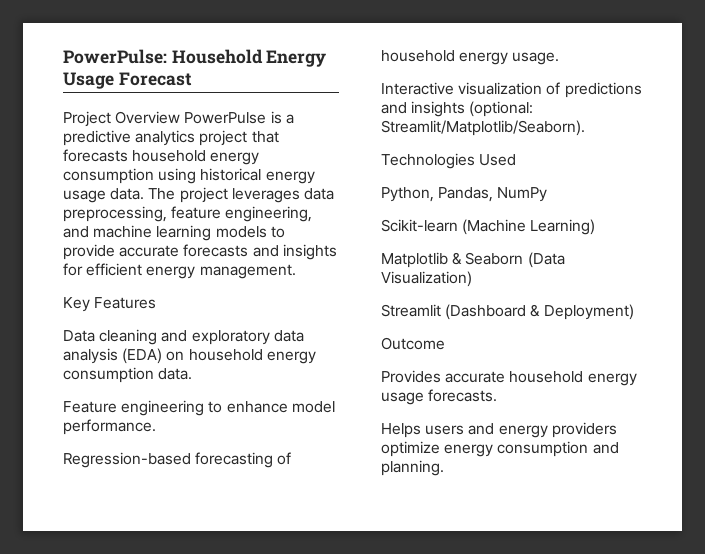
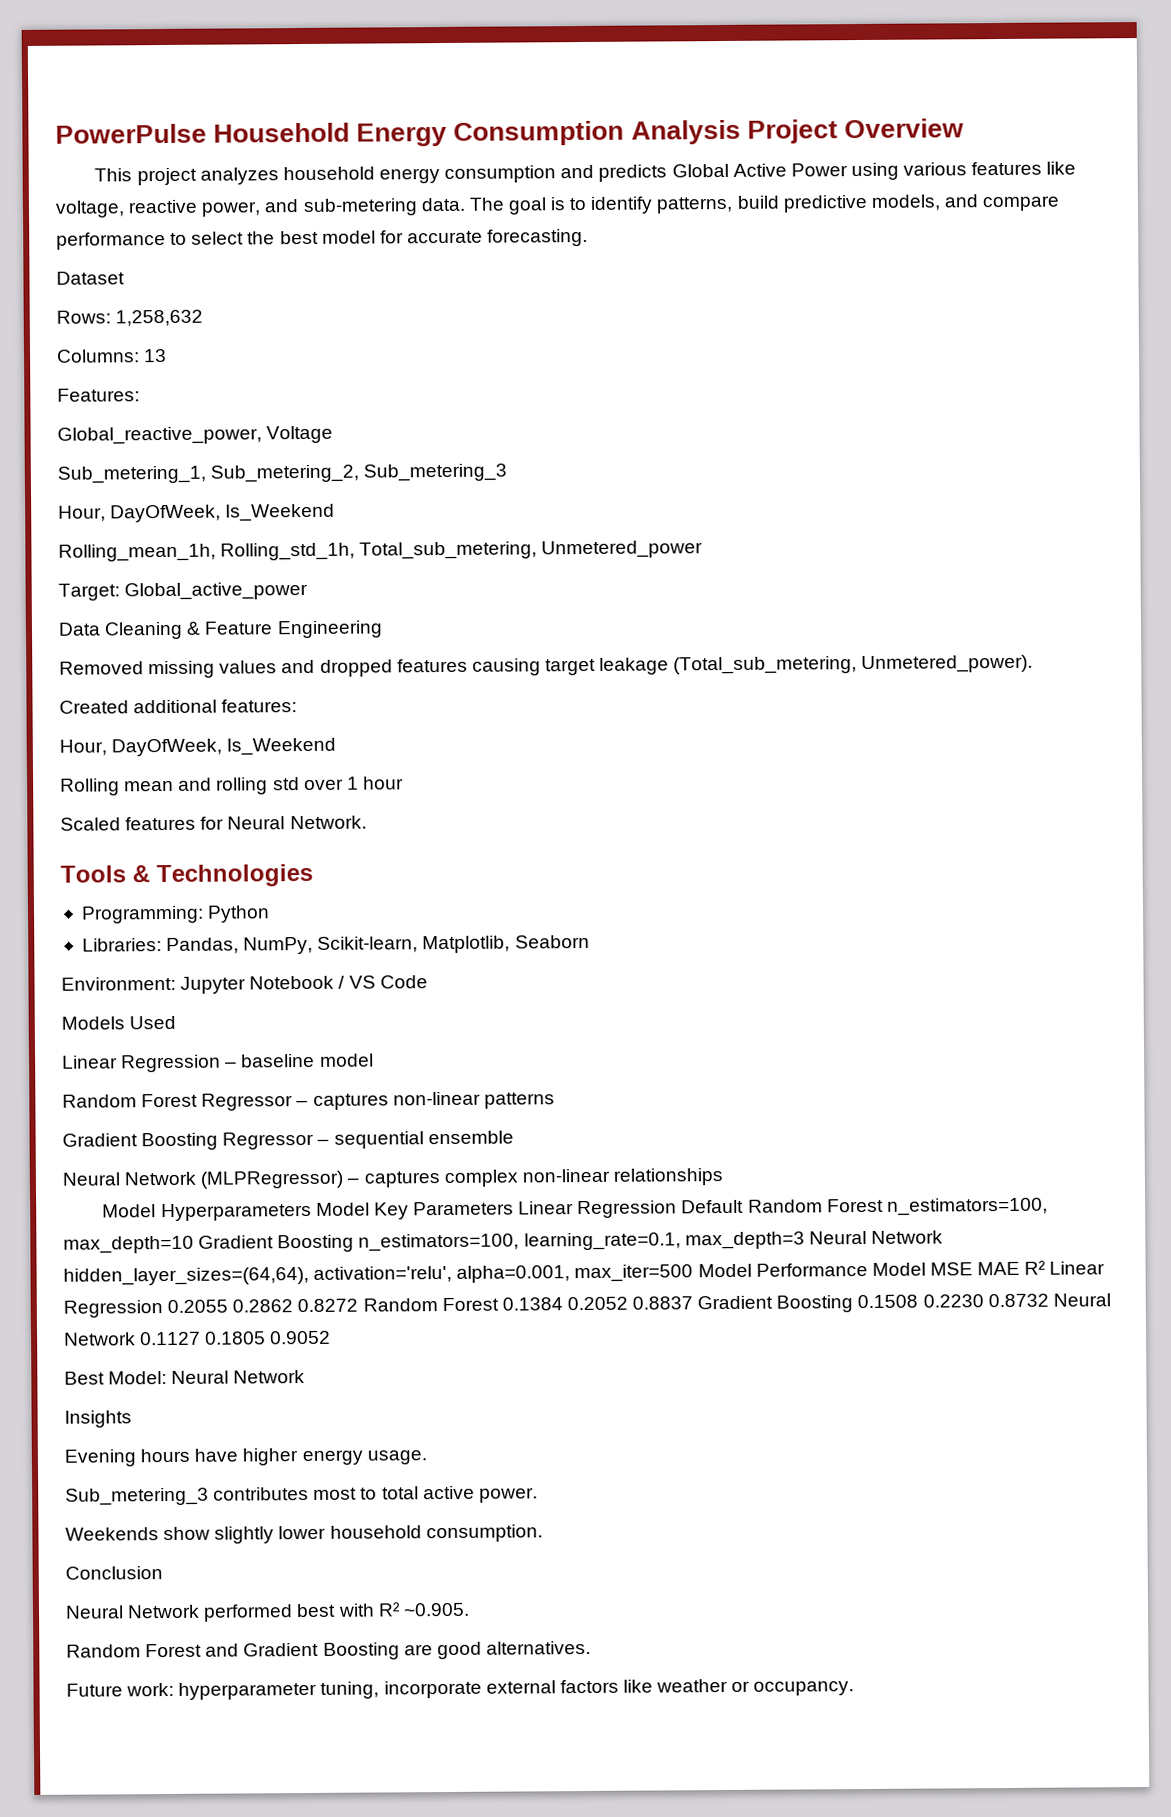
[63,49,167,64] PowerPulse: -> [55,123,207,144] PowerPulse
[63,72,192,89] Usage Forecast // -> [453,119,741,146] Consumption Analysis
[184,111,294,124] [63,130,279,146] [63,149,260,165] [63,168,315,184] [63,187,334,203] [63,206,313,222] [63,225,285,241] [63,244,337,260] [63,263,296,279] [63,297,157,312] [63,329,304,345] [63,348,316,364] [63,367,193,383] [63,400,335,416] [63,419,156,435] [63,452,292,468] [381,50,560,65] [381,82,642,98] [381,101,534,117] [381,120,585,136] [381,153,517,169] [381,187,548,202] [381,219,596,235] [381,252,565,268] [381,271,472,287] [381,304,634,320] [381,337,445,350] [381,370,637,386] [381,389,498,405] [381,422,617,438] [381,441,619,457] [381,460,444,476] PowerPulse is a predictive analytics project that forecasts household energy consumption using historical energy usage data. The project leverages data preprocessing, feature engineering, and machine learning models to provide accurate forecasts and insights for efficient energy management. // Key Features // Data cleaning and exploratory data analysis (EDA) on household energy consumption data. // Feature engineering to enhance model performance. // Regression-based forecasting of household energy usage. // Interactive visualization of predictions and insights (optional: Streamlit/Matplotlib/Seaborn). // Technologies Used // Python, Pandas, NumPy // Scikit-learn (Machine Learning) // Matplotlib & Seaborn (Data Visualization) // Streamlit (Dashboard & Deployment) // Outcome // Provides accurate household energy usage forecasts. // Helps users and energy providers optimize energy consumption and planning. -> [94,161,1077,186] [55,194,1061,218] [56,228,589,250] [56,271,125,285] [56,309,204,327] [56,348,168,363] [57,388,140,402] [57,425,334,445] [57,463,508,484] [58,503,336,523] [58,540,704,562] [58,581,309,601] [58,620,383,640] [59,654,1034,679] [59,699,298,714] [59,737,337,757] [60,776,404,796] [60,815,367,831] [60,863,313,888] [80,905,271,924] [81,934,590,955] [61,975,428,994] [61,1015,177,1030] [62,1053,374,1073] [62,1091,555,1111] [62,1130,514,1151] [62,1168,723,1189] [102,1197,1048,1222] [63,1230,943,1254] [63,1260,1106,1286] [63,1293,1111,1318] [64,1330,332,1346] [64,1370,306,1385] [64,1410,132,1428] [64,1448,427,1467] [65,1485,538,1506] [65,1524,543,1544] [65,1566,163,1580] [65,1602,470,1622] [66,1640,591,1660] [66,1678,855,1700] // This project analyzes household energy consumption and predicts Global Active Power using various features like voltage, reactive power, and sub-metering data. The goal is to identify patterns, build predictive models, and compare performance to select the best model for accurate forecasting. // Dataset // Rows: 1,258,632 // Columns: 13 // Features: // Global_reactive_power, Voltage // Sub_metering_1, Sub_metering_2, Sub_metering_3 // Hour, DayOfWeek, Is_Weekend // Rolling_mean_1h, Rolling_std_1h, Total_sub_metering, Unmetered_power // Target: Global_active_power // Data Cleaning & Feature Engineering // Removed missing values and dropped features causing target leakage (Total_sub_metering, Unmetered_power). // Created additional features: // Hour, DayOfWeek, Is_Weekend // Rolling mean and rolling std over 1 hour // Scaled features for Neural Network. // Tools & Technologies // Programming: Python // Libraries: Pandas, NumPy, Scikit-learn, Matplotlib, Seaborn // Environment: Jupyter Notebook / VS Code // Models Used // Linear Regression – baseline model // Random Forest Regressor – captures non-linear patterns // Gradient Boosting Regressor – sequential ensemble // Neural Network (MLPRegressor) – captures complex non-linear relationships // Model Hyperparameters Model Key Parameters Linear Regression Default Random Forest n_estimators=100, max_depth=10 Gradient Boosting n_estimators=100, learning_rate=0.1, max_depth=3 Neural Network hidden_layer_sizes=(64,64), activation='relu', alpha=0.001, max_iter=500 Model Performance Model MSE MAE R² Linear Regression 0.2055 0.2862 0.8272 Random Forest 0.1384 0.2052 0.8837 Gradient Boosting 0.1508 0.2230 0.8732 Neural Network 0.1127 0.1805 0.9052 // Best Model: Neural Network // Insights // Evening hours have higher energy usage. // Sub_metering_3 contributes most to total active power. // Weekends show slightly lower household consumption. // Conclusion // Neural Network performed best with R² ~0.905. // Random Forest and Gradient Boosting are good alternatives. // Future work: hyperparameter tuning, incorporate external factors like weather or occupancy.

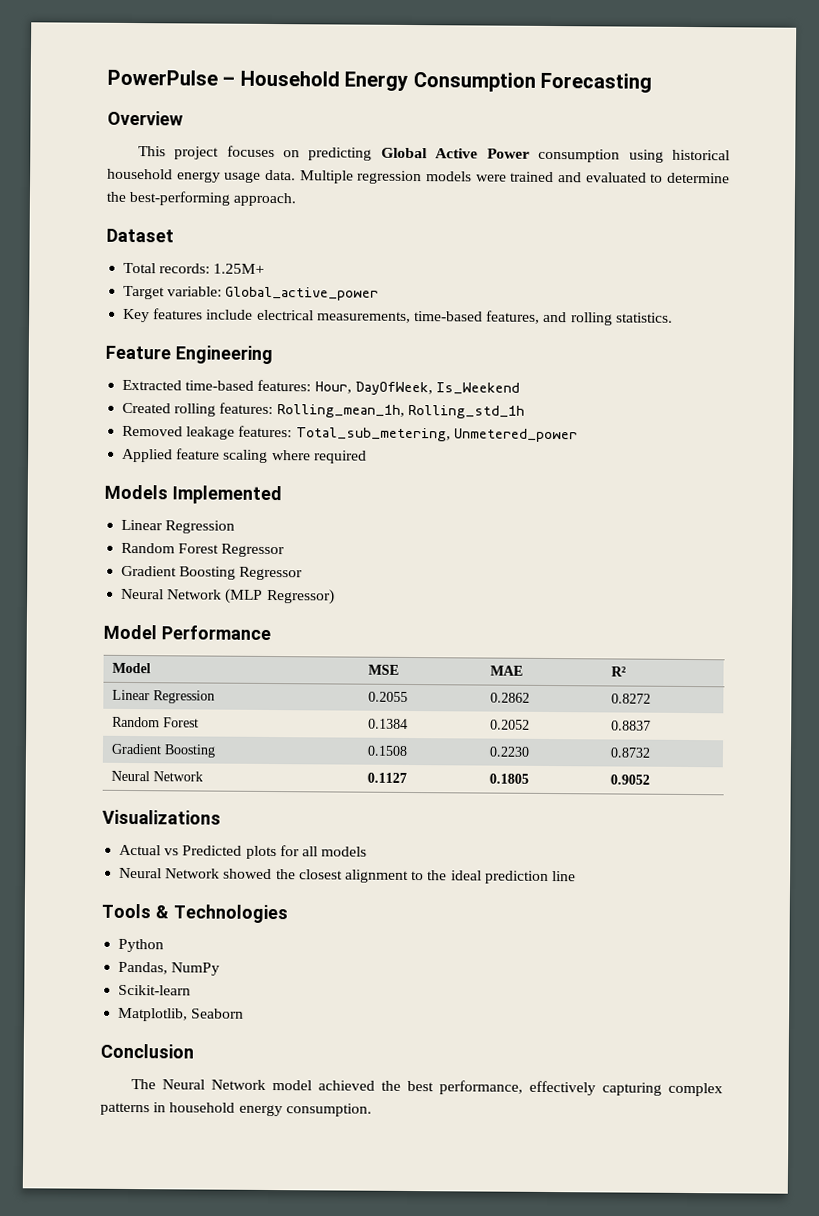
(207, 133) none -> [222,76,236,86] –
[630,119,838,145] Analysis Project -> [540,72,652,93] Forecasting //
[199,161,1077,185] [55,194,1061,218] [56,228,589,250] [56,271,125,285] [56,309,204,327] [56,348,168,363] [57,388,140,402] [57,425,334,445] [57,463,508,484] [58,503,336,523] [58,540,704,562] [58,581,309,601] [58,620,383,640] [59,654,1034,679] [59,699,298,714] [59,737,337,757] [60,776,404,796] [60,815,367,831] analyzes household energy consumption and predicts Global Active Power using various features like voltage, reactive power, and sub-metering data. The goal is to identify patterns, build predictive models, and compare performance to select the best model for accurate forecasting. // Dataset // Rows: 1,258,632 // Columns: 13 // Features: // Global_reactive_power, Voltage // Sub_metering_1, Sub_metering_2, Sub_metering_3 // Hour, DayOfWeek, Is_Weekend // Rolling_mean_1h, Rolling_std_1h, Total_sub_metering, Unmetered_power // Target: Global_active_power // Data Cleaning & Feature Engineering // Removed missing values and dropped features causing target leakage (Total_sub_metering, Unmetered_power). // Created additional features: // Hour, DayOfWeek, Is_Weekend // Rolling mean and rolling std over 1 hour // Scaled features for Neural Network. -> [226,145,730,163] [107,168,730,185] [106,190,297,207] [106,228,174,243] [123,262,266,274] [123,285,380,301] [123,308,673,326] [105,345,273,365] [122,379,520,396] [122,402,525,419] [122,425,578,443] [122,448,367,464] [104,484,282,505] [121,519,236,534] [121,542,286,558] [121,565,304,581] [121,588,335,605] [103,624,271,641] [112,662,152,674] [368,664,400,675] [490,665,524,676] [611,666,627,677] [112,689,216,704] [368,691,409,702] [490,692,531,703] [611,693,652,704] [112,716,200,728] [368,718,409,729] [490,719,531,730] [611,720,652,731] [111,743,217,758] [367,745,409,756] [489,746,531,757] [610,747,652,758] [111,770,204,782] [367,772,408,783] [489,773,530,784] [610,774,651,785] [102,809,221,825] [119,844,368,860] [119,867,576,884] focuses on predicting Global Active Power consumption using historical household energy usage data. Multiple regression models were trained and evaluated to determine the best-performing approach. // Dataset // Total records: 1.25M+ // Target variable: Global_active_power // Key features include electrical measurements, time-based features, and rolling statistics. // Feature Engineering // Extracted time-based features: Hour, DayOfWeek, Is_Weekend // Created rolling features: Rolling_mean_1h, Rolling_std_1h // Removed leakage features: Total_sub_metering, Unmetered_power // Applied feature scaling where required // Models Implemented // Linear Regression // Random Forest Regressor // Gradient Boosting Regressor // Neural Network (MLP Regressor) // Model Performance // Model | MSE | MAE | R² // Linear Regression | 0.2055 | 0.2862 | 0.8272 // Random Forest | 0.1384 | 0.2052 | 0.8837 // Gradient Boosting | 0.1508 | 0.2230 | 0.8732 // Neural Network | 0.1127 | 0.1805 | 0.9052 // Visualizations // Actual vs Predicted plots for all models // Neural Network showed the closest alignment to the ideal prediction line
[80,905,204,924] Programming: -> (288, 914) none
[81,934,590,955] [61,975,428,994] [61,1015,177,1030] [62,1053,374,1073] [62,1091,555,1111] [62,1130,514,1151] [62,1168,723,1189] [102,1197,1048,1222] [63,1230,943,1254] [63,1260,1106,1286] [63,1293,1111,1318] [64,1330,332,1346] [64,1370,306,1385] [64,1410,132,1428] [64,1448,427,1467] [65,1485,538,1506] [65,1524,543,1544] [65,1566,163,1580] [65,1602,470,1622] [66,1640,591,1660] [66,1678,855,1700] Libraries: Pandas, NumPy, Scikit-learn, Matplotlib, Seaborn // Environment: Jupyter Notebook / VS Code // Models Used // Linear Regression – baseline model // Random Forest Regressor – captures non-linear patterns // Gradient Boosting Regressor – sequential ensemble // Neural Network (MLPRegressor) – captures complex non-linear relationships // Model Hyperparameters Model Key Parameters Linear Regression Default Random Forest n_estimators=100, max_depth=10 Gradient Boosting n_estimators=100, learning_rate=0.1, max_depth=3 Neural Network hidden_layer_sizes=(64,64), activation='relu', alpha=0.001, max_iter=500 Model Performance Model MSE MAE R² Linear Regression 0.2055 0.2862 0.8272 Random Forest 0.1384 0.2052 0.8837 Gradient Boosting 0.1508 0.2230 0.8732 Neural Network 0.1127 0.1805 0.9052 // Best Model: Neural Network // Insights // Evening hours have higher energy usage. // Sub_metering_3 contributes most to total active power. // Weekends show slightly lower household consumption. // Conclusion // Neural Network performed best with R² ~0.905. // Random Forest and Gradient Boosting are good alternatives. // Future work: hyperparameter tuning, incorporate external factors like weather or occupancy. -> [118,961,221,976] [118,984,192,996] [118,1007,245,1022] [100,1043,194,1059] [130,1079,723,1097] [100,1102,372,1117] Pandas, NumPy // Scikit-learn // Matplotlib, Seaborn // Conclusion // The Neural Network model achieved the best performance, effectively capturing complex patterns in household energy consumption.

